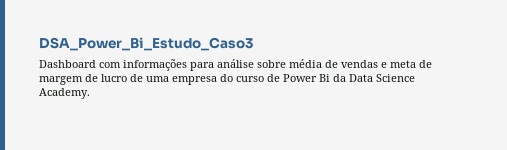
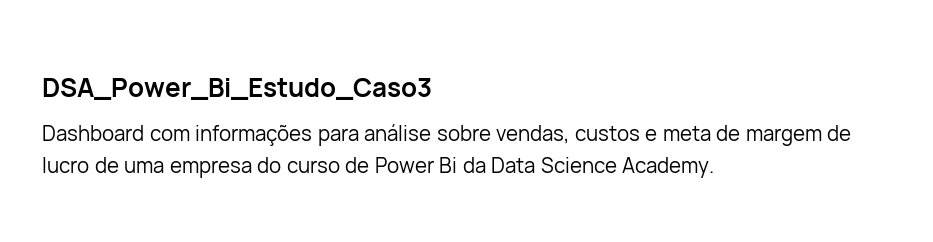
[289,59,378,68] média de vendas -> [496,125,640,144] vendas, custos

